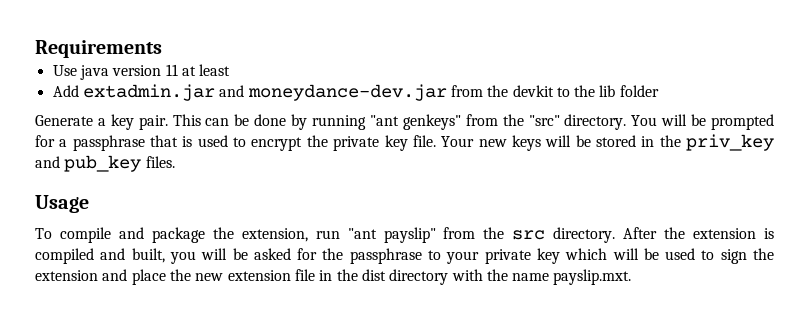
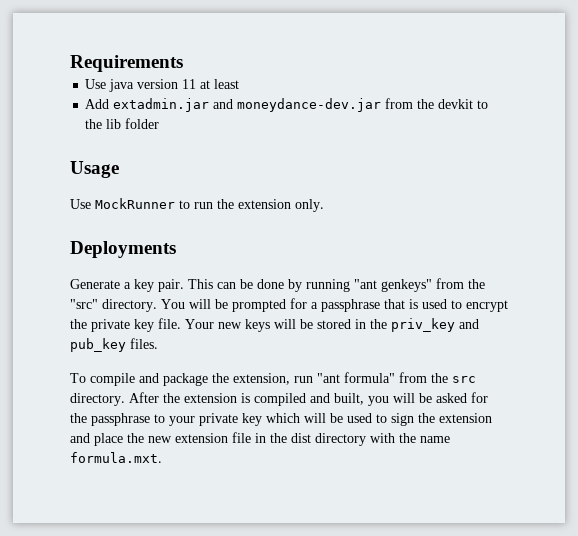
(659, 91) none -> [70,161,119,178] [70,198,324,212] [70,241,176,258] // Usage // Use MockRunner to run the extension only. // Deployments
[35,195,89,213] // Usage -> (158, 343) none
[383,227,436,243] payslip" -> [344,372,395,383] formula"
[553,269,632,285] payslip.mxt. -> [70,452,162,463] formula.mxt.

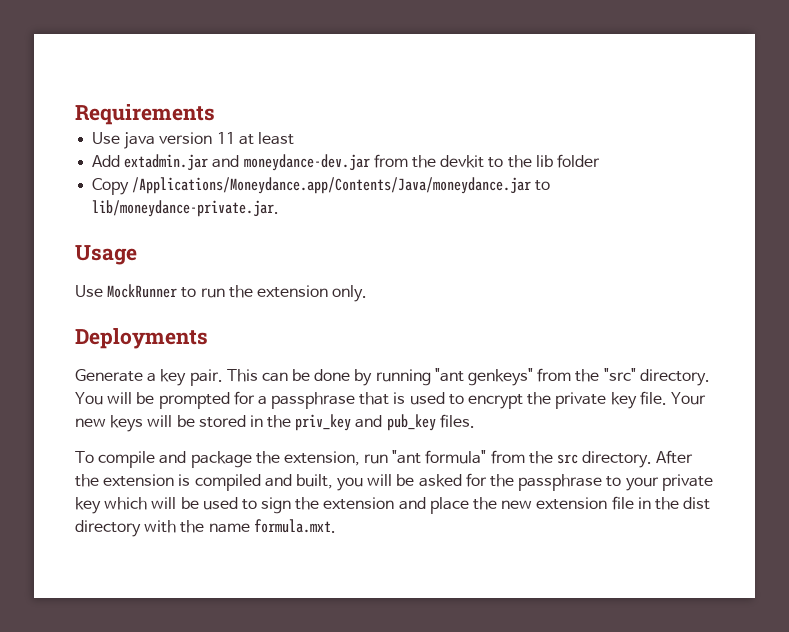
(160, 123) none -> [92,177,551,195] [92,200,280,217] // Copy /Applications/Moneydance.app/Contents/Java/moneydance.jar to lib/moneydance-private.jar.

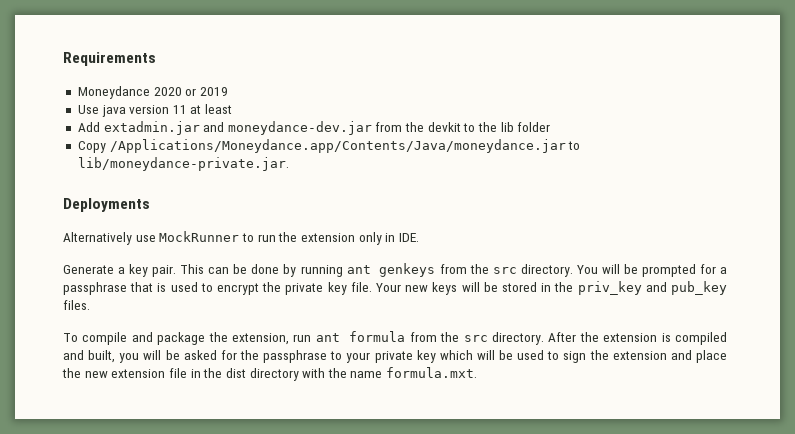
(215, 114) none -> [77,86,228,99] // Moneydance 2020 or 2019
[75,245,137,265] [75,285,103,297] Usage // Use -> [63,198,150,212] [63,232,156,245] Deployments // Alternatively use
[332,285,368,302] [75,328,208,349] only. // Deployments -> [358,232,419,245] only in IDE.
[434,368,636,386] "ant genkeys" from the "src" -> [346,263,517,277] ant genkeys from the src
[392,450,487,464] "ant formula" -> [315,331,406,342] ant formula

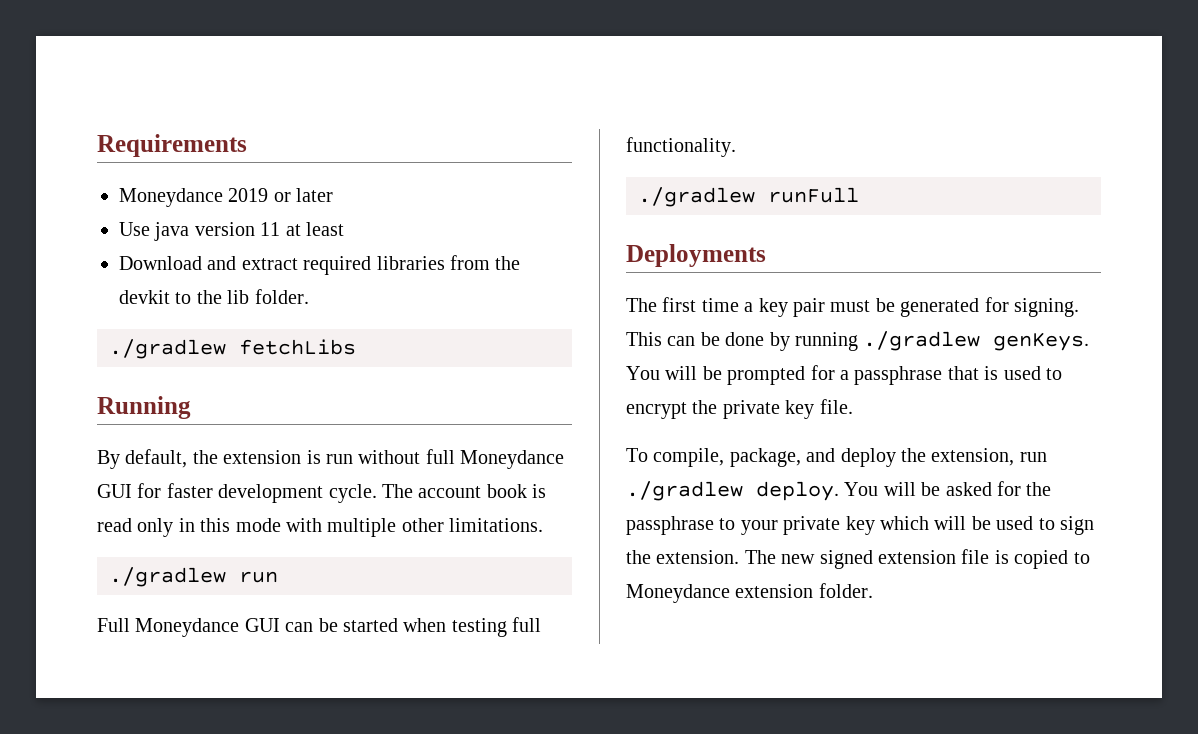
[153,87,228,96] 2020 or 2019 -> [228,188,334,202] 2019 or later
[77,121,372,135] Add extadmin.jar and moneydance-dev.jar -> [119,256,445,275] Download and extract required libraries
[517,122,551,132] [77,139,581,153] [77,157,289,171] [63,198,150,212] [63,231,419,245] [63,264,177,277] folder // Copy /Applications/Moneydance.app/Contents/Java/moneydance.jar to lib/moneydance-private.jar. // Deployments // Alternatively use MockRunner to run the extension only in IDE. // Generate a key pair. -> [254,289,309,304] [109,339,356,359] [97,396,191,419] [97,449,565,469] [97,483,547,503] [97,518,544,537] [109,567,278,587] [97,617,542,637] [626,137,736,157] [638,187,859,207] [626,244,766,267] [626,297,1079,317] folder. // ./gradlew fetchLibs // Running // By default, the extension is run without full Moneydance GUI for faster development cycle. The account book is read only in this mode with multiple other limitations. // ./gradlew run // Full Moneydance GUI can be started when testing full functionality. // ./gradlew runFull // Deployments // The first time a key pair must be generated for signing.
[346,263,573,277] ant genkeys from the src directory. -> [863,331,1090,351] ./gradlew genKeys.
[375,281,727,295] [63,300,90,310] [63,331,727,345] [63,350,140,363] Your new keys will be stored in the priv_key and pub_key files. // To compile and package the extension, run ant formula from the src directory. After the extension is compiled and built, you -> [626,448,1047,467] [626,481,879,501] // To compile, package, and deploy the extension, run ./gradlew deploy. You
[612,350,727,363] [62,367,478,381] extension and place the new extension file in the dist directory with the name formula.mxt. -> [656,549,1090,569] [626,583,873,603] extension. The new signed extension file is copied to Moneydance extension folder.

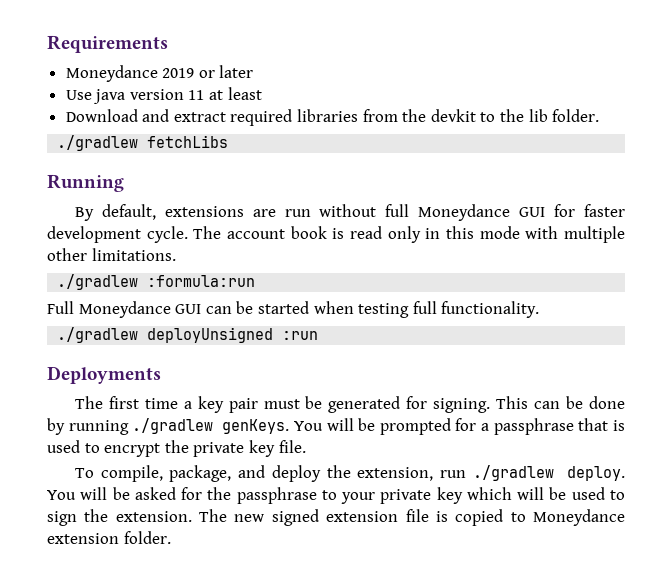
[192,450,321,464] the extension is -> [164,206,276,217] extensions are
[239,571,278,583] run -> [147,275,256,287] :formula:run
[768,187,859,203] runFull -> [147,327,319,343] deployUnsigned :run

